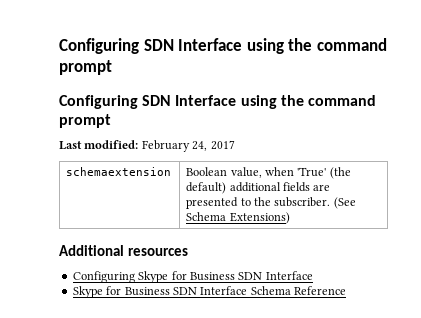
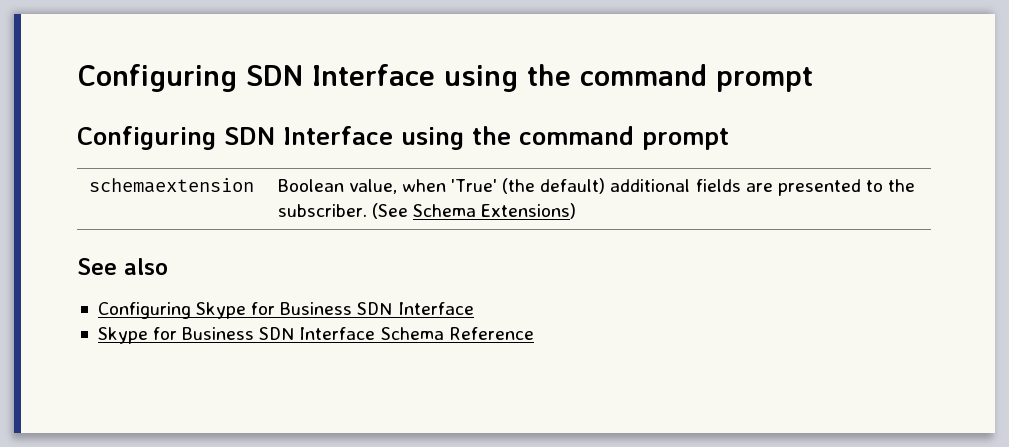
[59,140,235,152] // Last modified: February 24, 2017 -> (729, 139) none
[59,245,188,256] Additional resources -> [77,258,168,275] See also

